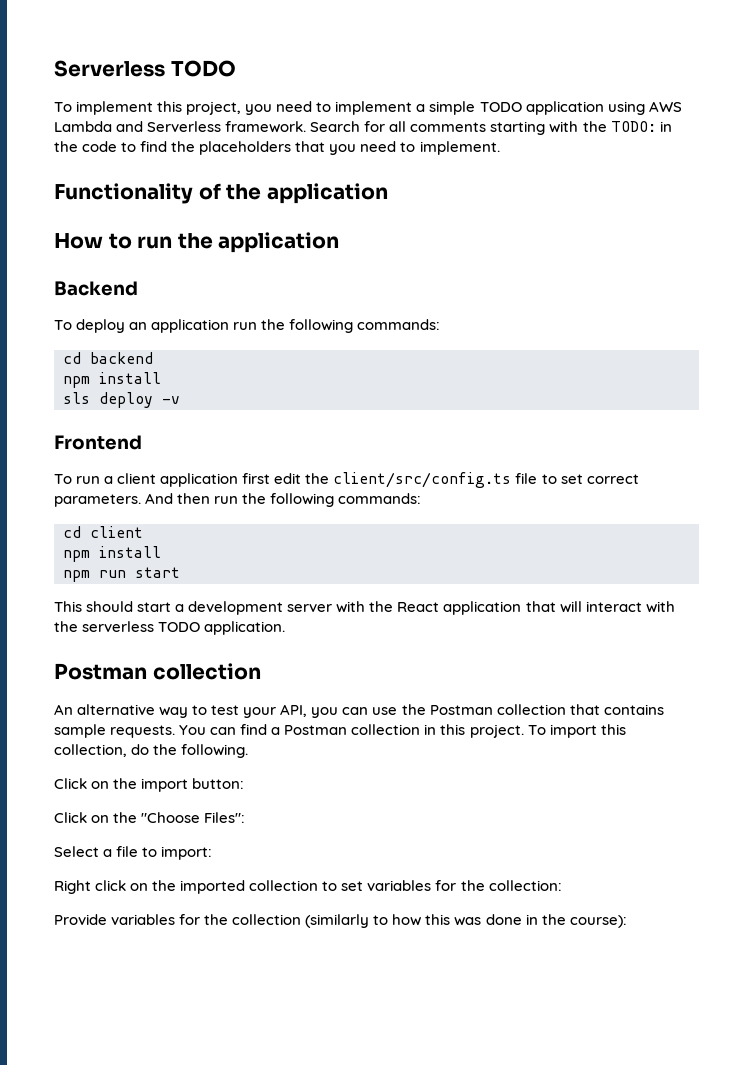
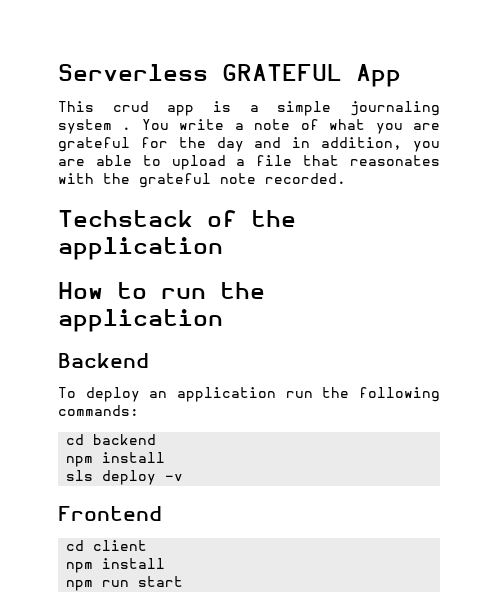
[54,60,236,77] [54,101,682,115] [54,121,672,135] [54,141,500,155] [54,183,193,204] Serverless TODO // To implement this project, you need to implement a simple TODO application using AWS Lambda and Serverless framework. Search for all comments starting with the TODO: in the code to find the placeholders that you need to implement. // Functionality -> [58,64,401,87] [58,101,440,116] [58,119,441,134] [58,137,440,152] [58,155,440,170] [58,173,346,188] [58,210,193,227] Serverless GRATEFUL App // This crud app is a simple journaling system . You write a note of what you are grateful for the day and in addition, you are able to upload a file that reasonates with the grateful note recorded. // Techstack
[54,472,639,488] [54,493,422,507] // To run a client application first edit the client/src/config.ts file to set correct parameters. And then run the following commands: -> (162, 513) none
[54,601,675,615] [54,621,286,635] [54,663,261,680] [54,704,664,718] [54,724,626,738] [54,744,249,758] [54,778,245,792] [54,812,246,823] [54,846,213,860] [54,880,562,894] [54,914,627,928] // This should start a development server with the React application that will interact with the serverless TODO application. // Postman collection // An alternative way to test your API, you can use the Postman collection that contains sample requests. You can find a Postman collection in this project. To import this collection, do the following. // Click on the import button: // Click on the "Choose Files": // Select a file to import: // Right click on the imported collection to set variables for the collection: // Provide variables for the collection (similarly to how this was done in the course): -> (184, 581) none

